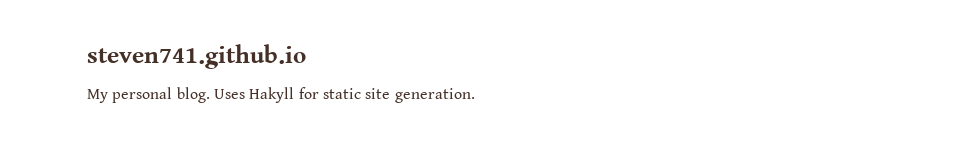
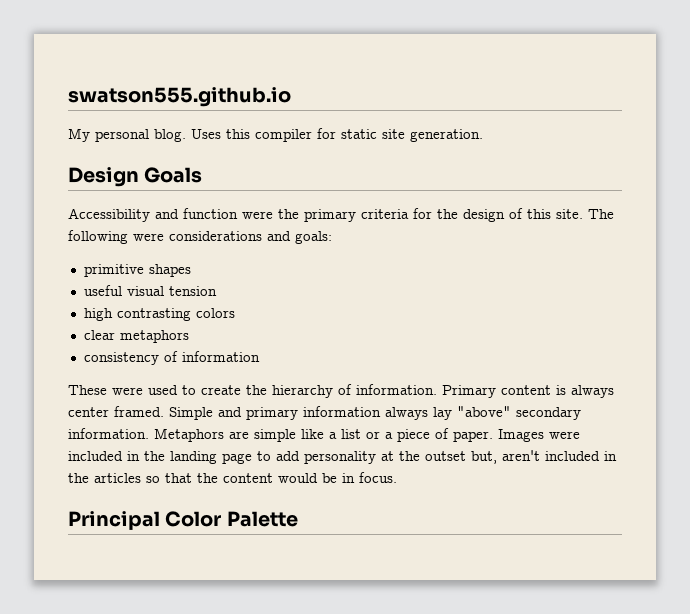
[87,44,306,69] steven741.github.io -> [68,87,291,107] swatson555.github.io
[249,87,295,103] Hakyll -> [226,129,312,142] this compiler
(475, 95) none -> [68,167,203,187] [68,208,614,222] [68,230,332,244] [83,264,191,277] [83,285,217,296] [83,308,235,321] [83,330,189,343] [83,351,260,365] [68,384,614,398] [68,406,581,420] [68,428,580,442] [68,450,617,464] [68,472,397,483] [68,511,298,530] // Design Goals // Accessibility and function were the primary criteria for the design of this site. The following were considerations and goals: // primitive shapes // useful visual tension // high contrasting colors // clear metaphors // consistency of information // These were used to create the hierarchy of information. Primary content is always center framed. Simple and primary information always lay "above" secondary information. Metaphors are simple like a list or a piece of paper. Images were included in the landing page to add personality at the outset but, aren't included in the articles so that the content would be in focus. // Principal Color Palette

